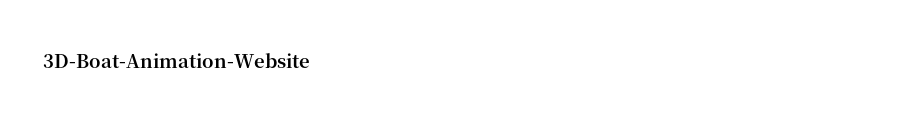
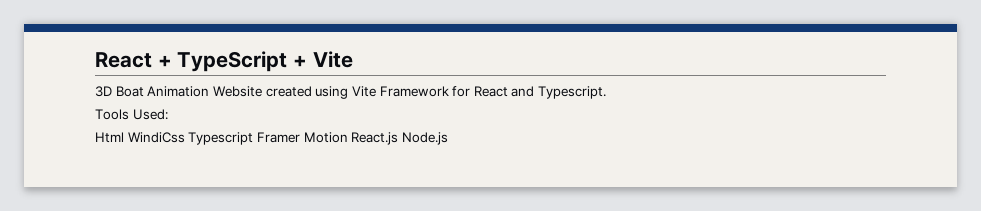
[43,53,310,68] 3D-Boat-Animation-Website -> [95,51,353,72] [95,86,607,99] [95,109,168,120] [95,132,448,145] React + TypeScript + Vite // 3D Boat Animation Website created using Vite Framework for React and Typescript. // Tools Used: // Html WindiCss Typescript Framer Motion React.js Node.js

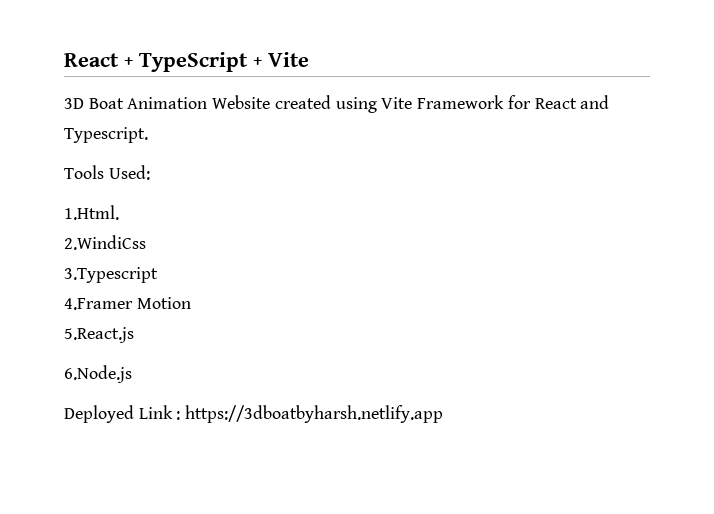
[95,132,448,145] Html WindiCss Typescript Framer Motion React.js Node.js -> [64,205,119,220] [64,235,146,250] [64,267,158,283] [64,297,191,310] [64,327,134,343] [64,365,132,383] [64,405,444,423] 1.Html. // 2.WindiCss // 3.Typescript // 4.Framer Motion // 5.React.js // 6.Node.js // Deployed Link : https://3dboatbyharsh.netlify.app

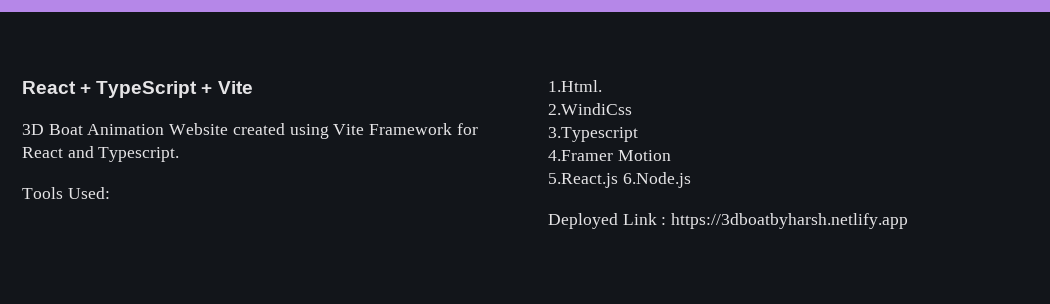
(134, 335) // -> (618, 180) none

